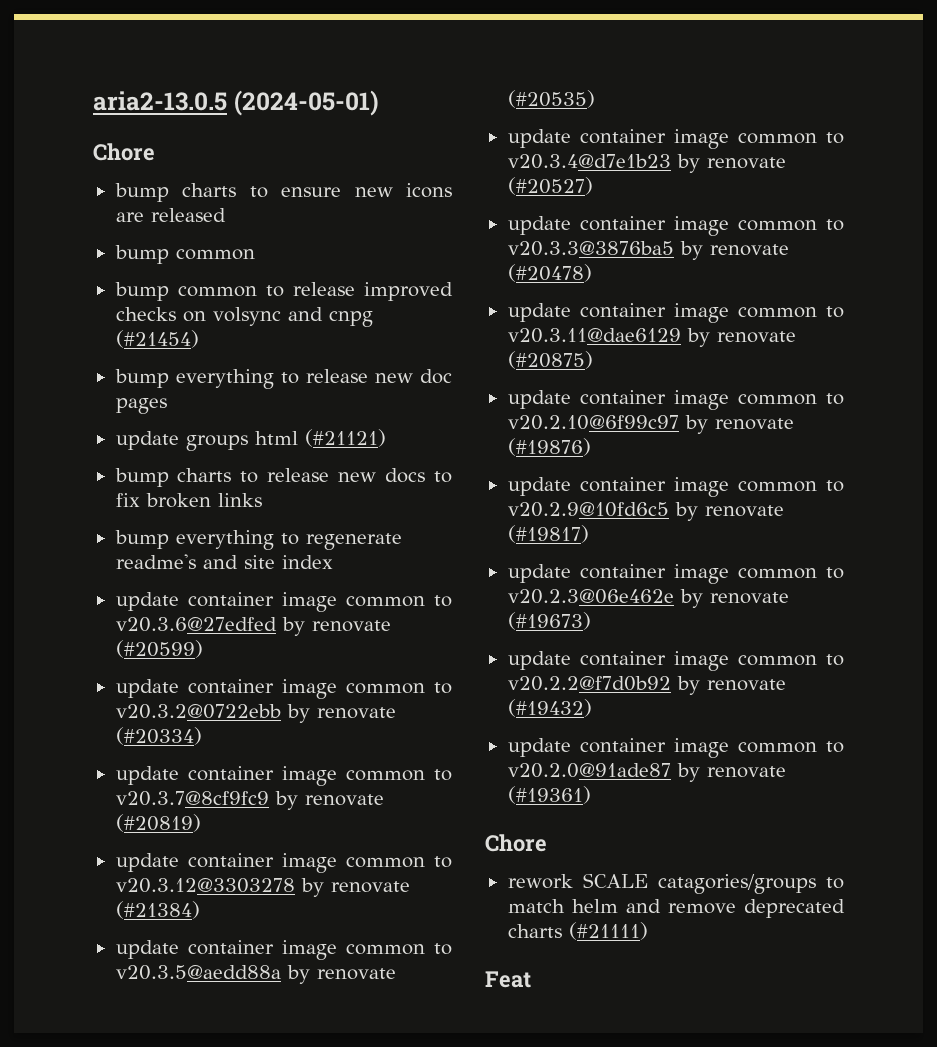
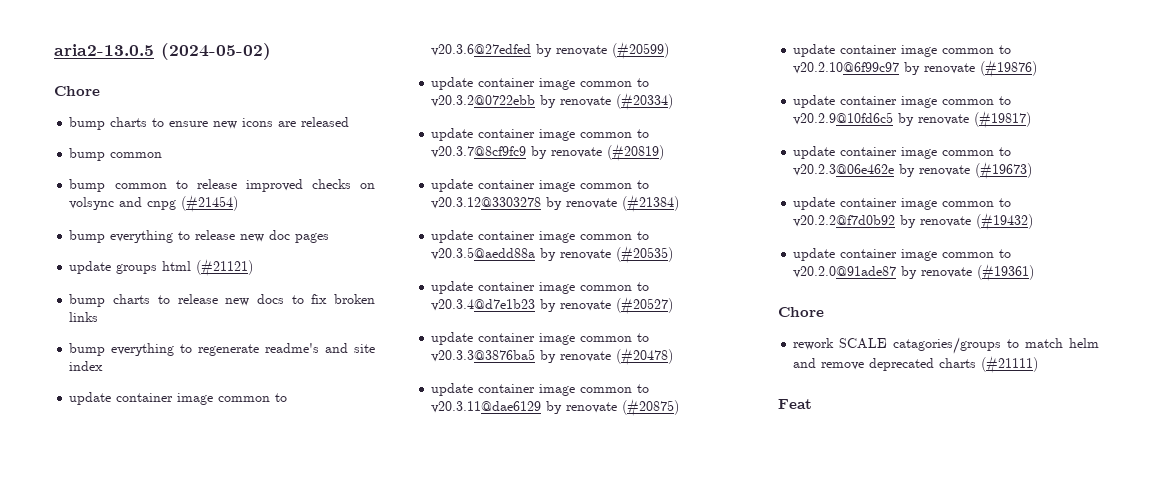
[233,90,379,116] (2024-05-01) -> [161,43,271,60] (2024-05-02)

